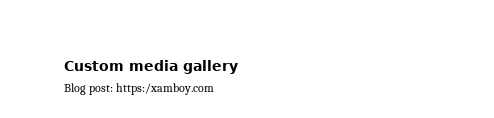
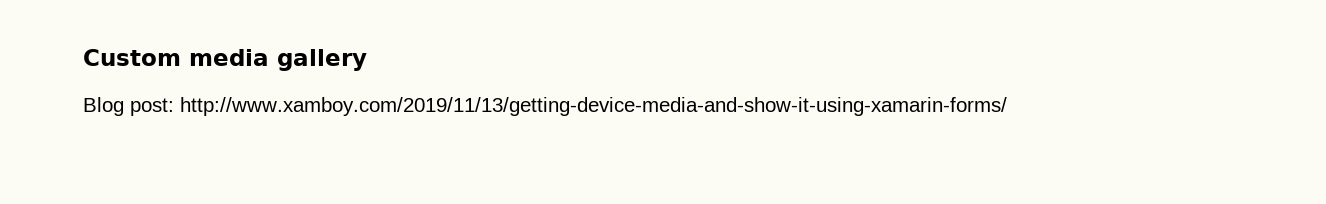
[116,83,215,95] https:/xamboy.com -> [180,97,1007,116] http://www.xamboy.com/2019/11/13/getting-device-media-and-show-it-using-xamarin-forms/

